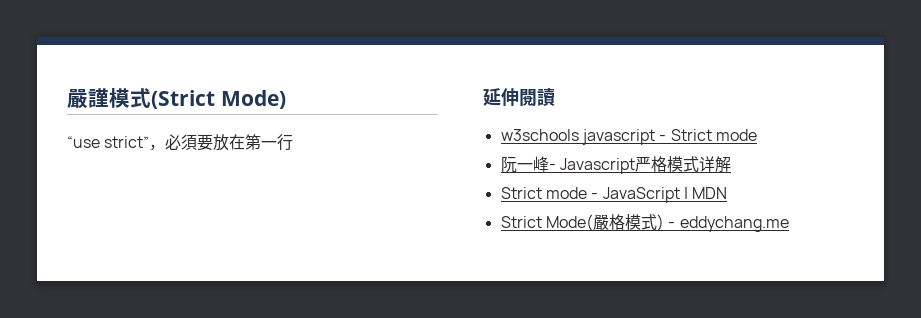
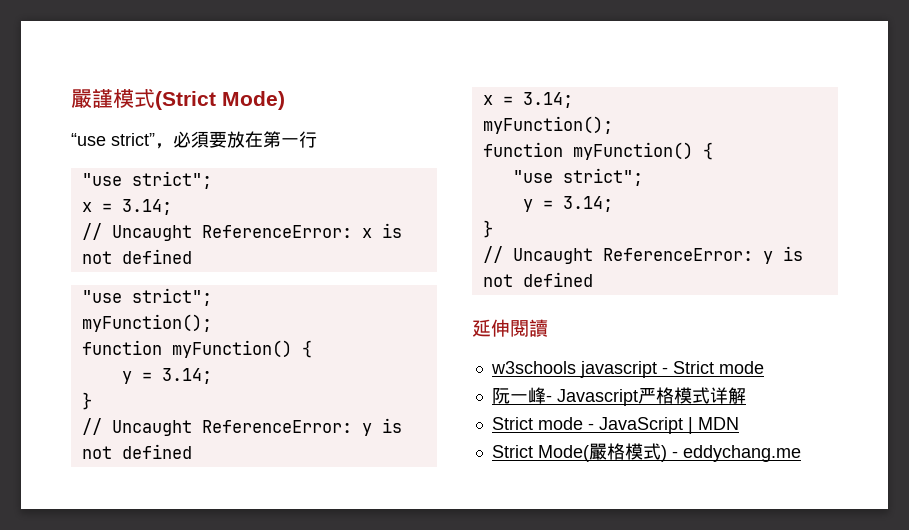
(294, 142) none -> [81,171,212,189] [81,199,172,215] [81,223,402,241] [81,249,192,264] [81,288,212,306] [81,314,212,332] [81,340,312,358] [121,368,212,384] [81,392,92,410] [81,418,402,436] [81,444,192,459] [482,92,573,108] [482,116,613,134] [482,142,713,160] [512,168,643,186] [522,196,613,212] [482,220,493,238] [482,246,803,264] [482,272,593,287] // "use strict"; // x = 3.14; // // Uncaught ReferenceError: x is not defined // "use strict"; // myFunction(); // function myFunction() { // y = 3.14; // } // // Uncaught ReferenceError: y is not defined // x = 3.14; // myFunction(); // function myFunction() { // "use strict"; // y = 3.14; // } // // Uncaught ReferenceError: y is not defined

